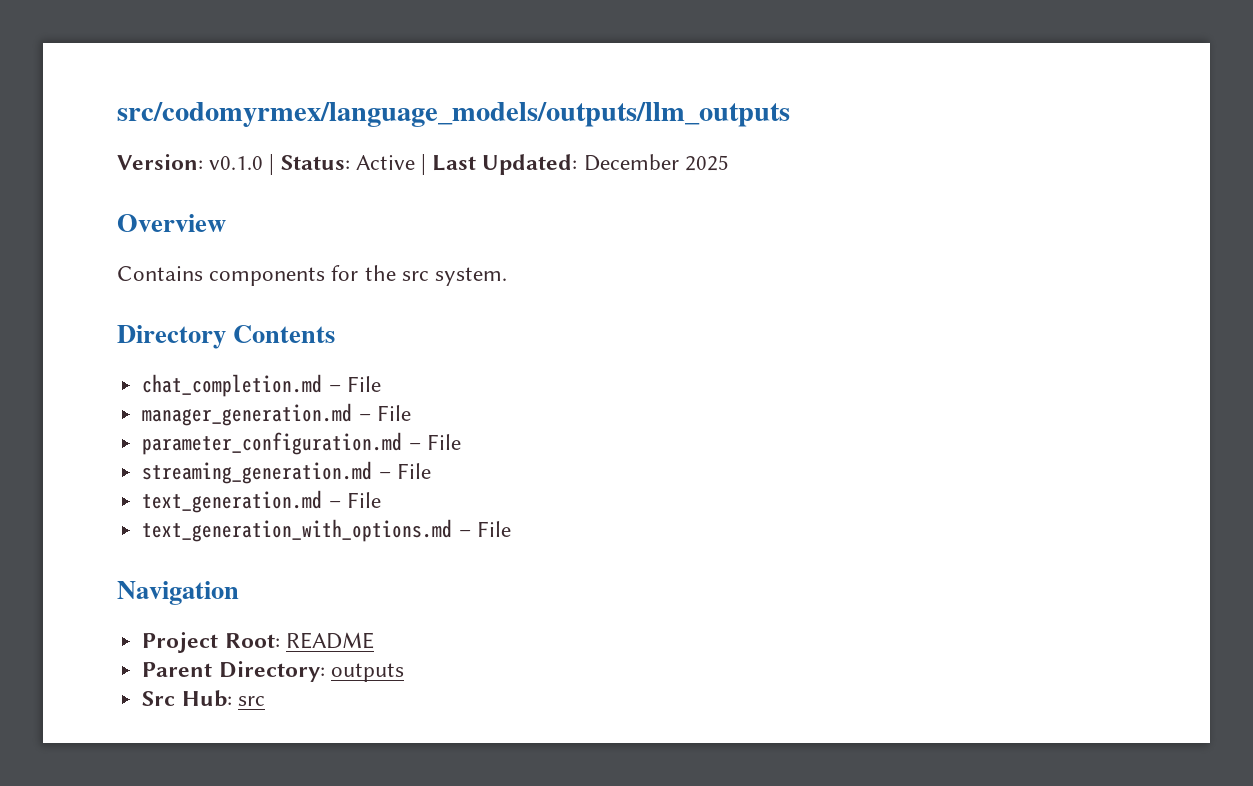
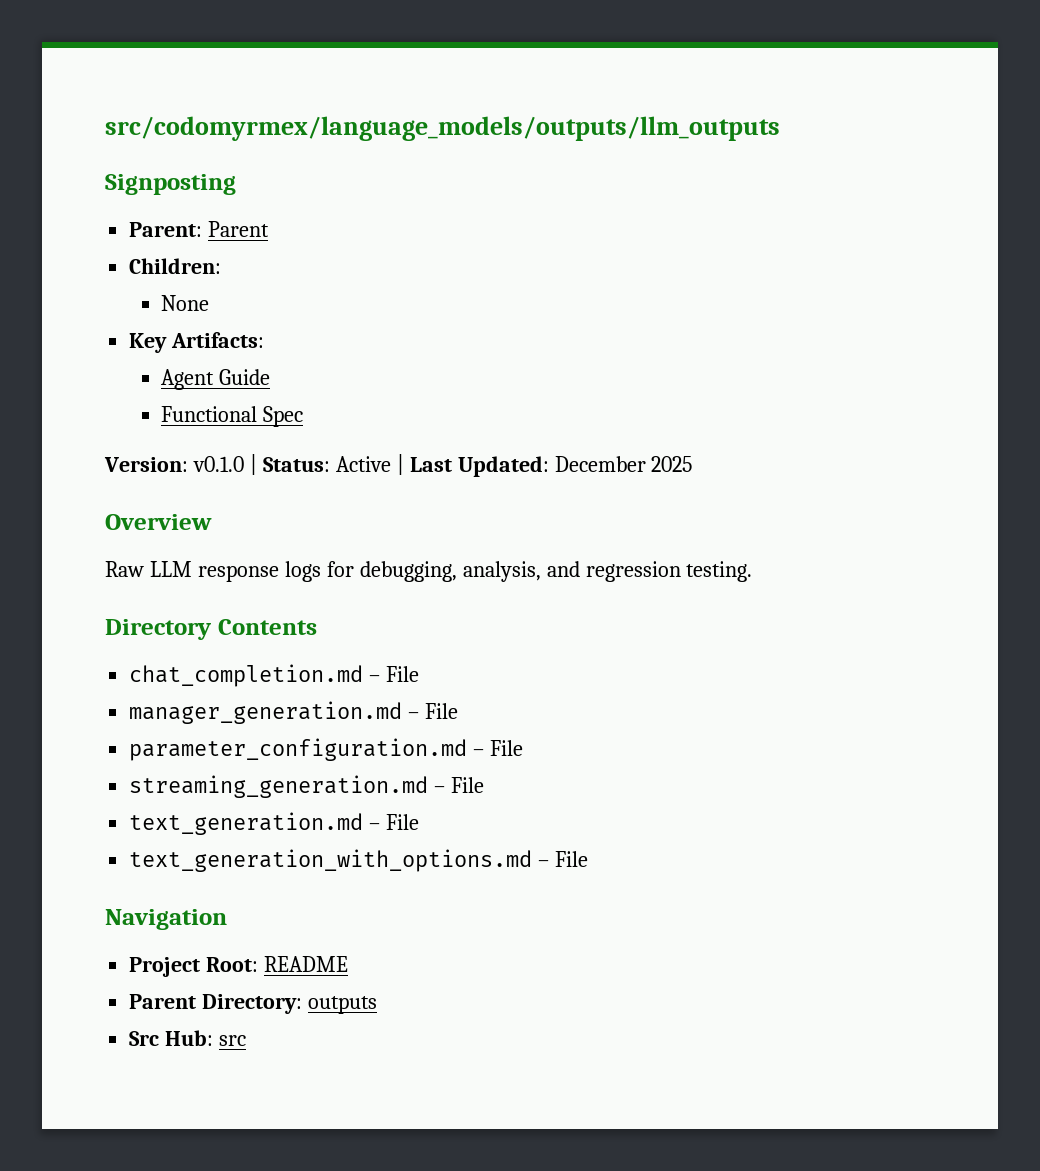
(790, 114) none -> [105,174,236,195] [129,221,270,237] [129,258,222,274] [161,295,210,311] [129,332,265,353] [161,369,271,390] [161,406,304,427] // Signposting // Parent: Parent // Children: // None // Key Artifacts: // Agent Guide // Functional Spec
[117,265,508,286] Contains components for the src system. -> [105,561,753,582] Raw LLM response logs for debugging, analysis, and regression testing.

